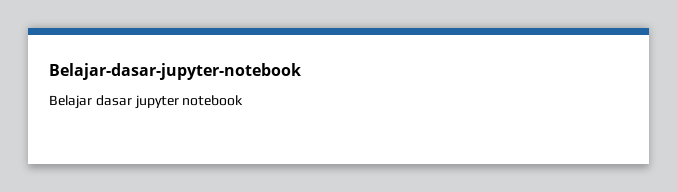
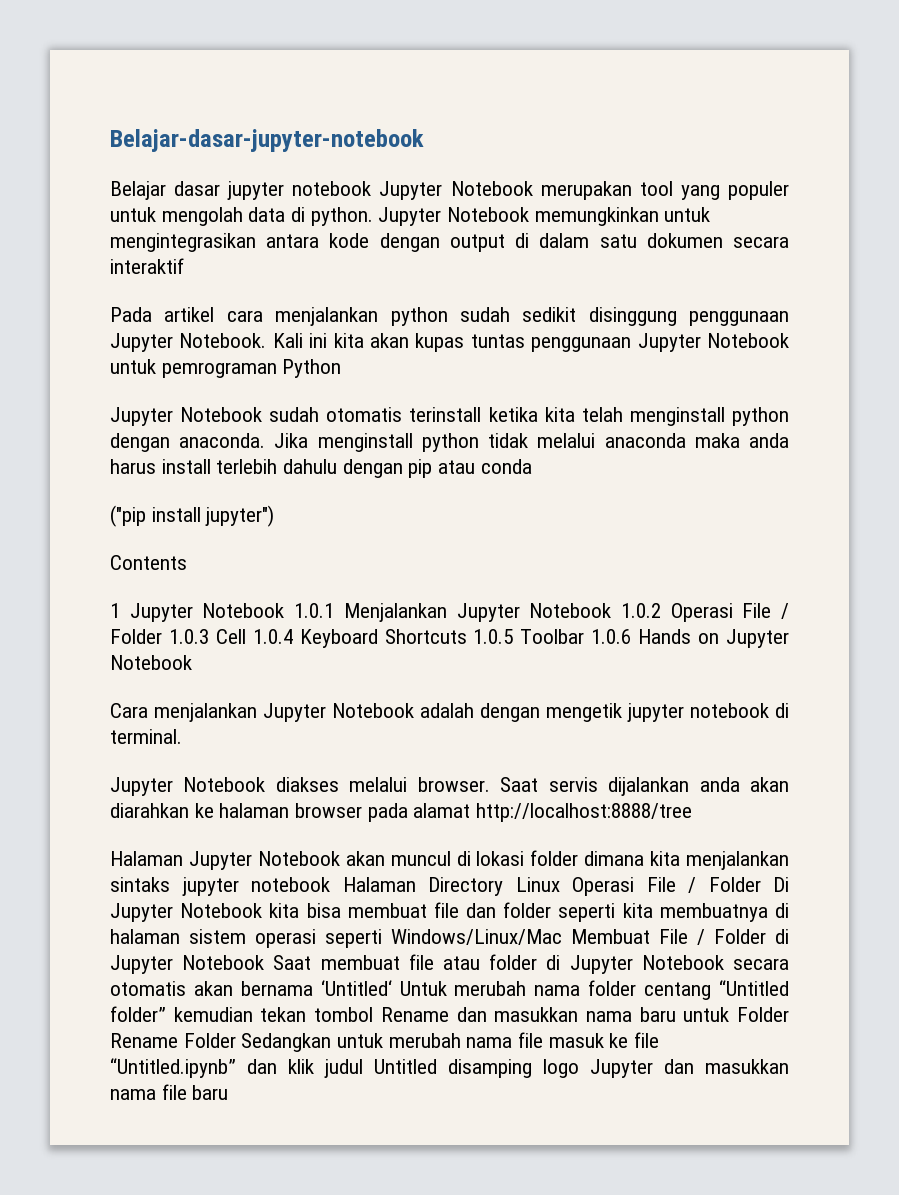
(244, 100) none -> [379,181,789,200] [110,207,711,226] [110,233,789,252] [110,258,184,274] [110,307,789,326] [110,333,789,352] [110,359,342,378] [110,407,789,426] [110,433,789,452] [110,459,532,478] [110,505,275,527] [110,555,187,570] [110,603,789,622] [110,629,789,648] [110,655,192,670] [110,703,789,722] [110,729,182,744] [110,777,790,796] [110,803,693,822] [110,850,789,870] [110,877,789,896] [110,902,789,922] [110,929,789,948] [110,954,789,974] [110,980,790,1000] [110,1006,789,1022] [110,1032,660,1052] [110,1058,789,1078] [110,1084,229,1100] Jupyter Notebook merupakan tool yang populer untuk mengolah data di python. Jupyter Notebook memungkinkan untuk mengintegrasikan antara kode dengan output di dalam satu dokumen secara interaktif // Pada artikel cara menjalankan python sudah sedikit disinggung penggunaan Jupyter Notebook. Kali ini kita akan kupas tuntas penggunaan Jupyter Notebook untuk pemrograman Python // Jupyter Notebook sudah otomatis terinstall ketika kita telah menginstall python dengan anaconda. Jika menginstall python tidak melalui anaconda maka anda harus install terlebih dahulu dengan pip atau conda // ("pip install jupyter") // Contents // 1 Jupyter Notebook 1.0.1 Menjalankan Jupyter Notebook 1.0.2 Operasi File / Folder 1.0.3 Cell 1.0.4 Keyboard Shortcuts 1.0.5 Toolbar 1.0.6 Hands on Jupyter Notebook // Cara menjalankan Jupyter Notebook adalah dengan mengetik jupyter notebook di terminal. // Jupyter Notebook diakses melalui browser. Saat servis dijalankan anda akan diarahkan ke halaman browser pada alamat http://localhost:8888/tree // Halaman Jupyter Notebook akan muncul di lokasi folder dimana kita menjalankan sintaks jupyter notebook Halaman Directory Linux Operasi File / Folder Di Jupyter Notebook kita bisa membuat file dan folder seperti kita membuatnya di halaman sistem operasi seperti Windows/Linux/Mac Membuat File / Folder di Jupyter Notebook Saat membuat file atau folder di Jupyter Notebook secara otomatis akan bernama ‘Untitled‘ Untuk merubah nama folder centang “Untitled folder” kemudian tekan tombol Rename dan masukkan nama baru untuk Folder Rename Folder Sedangkan untuk merubah nama file masuk ke file “Untitled.ipynb” dan klik judul Untitled disamping logo Jupyter dan masukkan nama file baru

